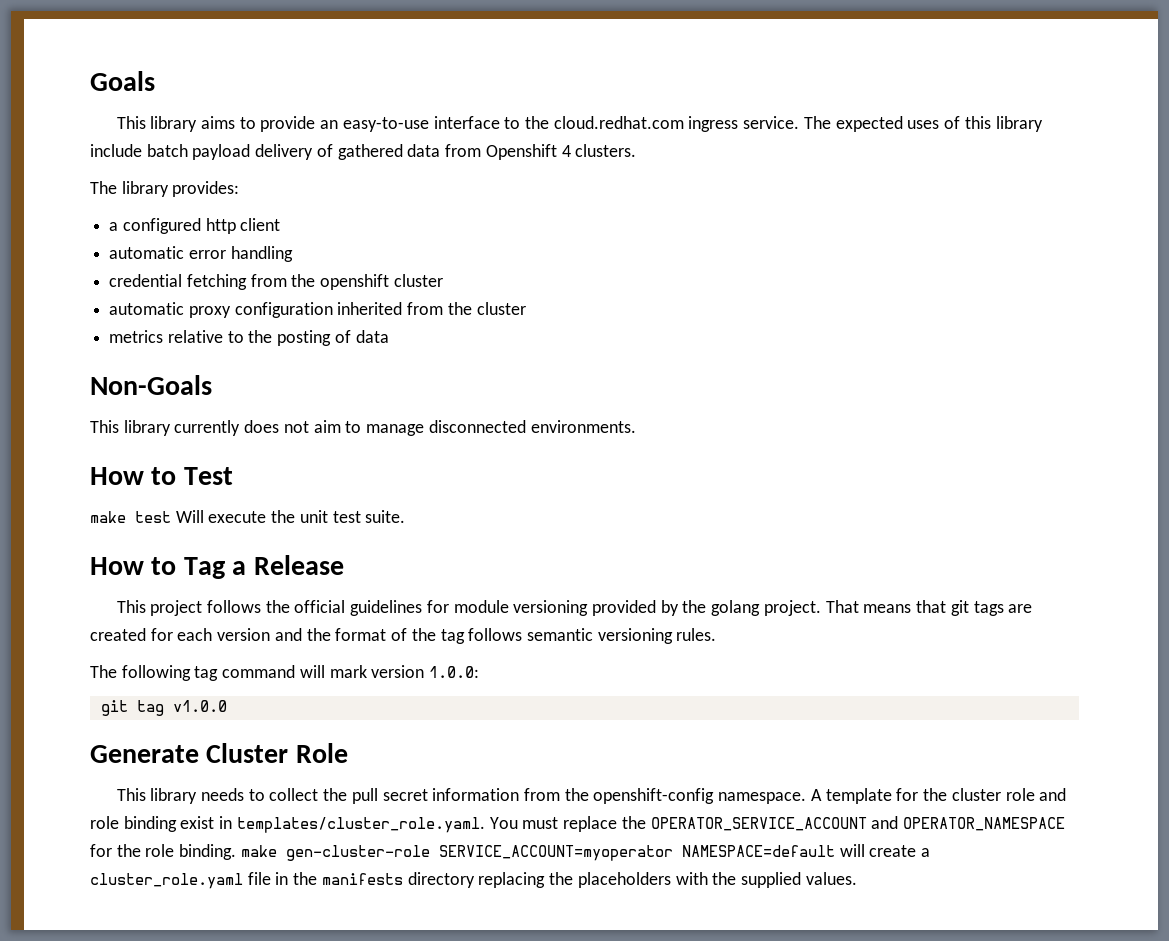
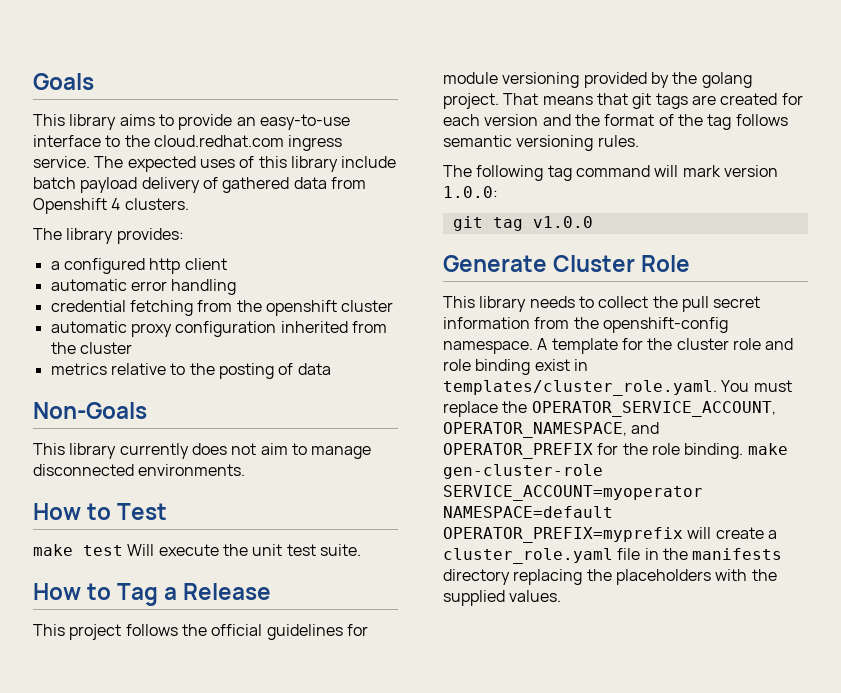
[650,816,1065,831] OPERATOR_SERVICE_ACCOUNT and OPERATOR_NAMESPACE -> [531,401,776,417] [443,422,660,438] [443,443,593,459] OPERATOR_SERVICE_ACCOUNT, OPERATOR_NAMESPACE, and OPERATOR_PREFIX
(835, 851) none -> [443,527,683,543] OPERATOR_PREFIX=myprefix

